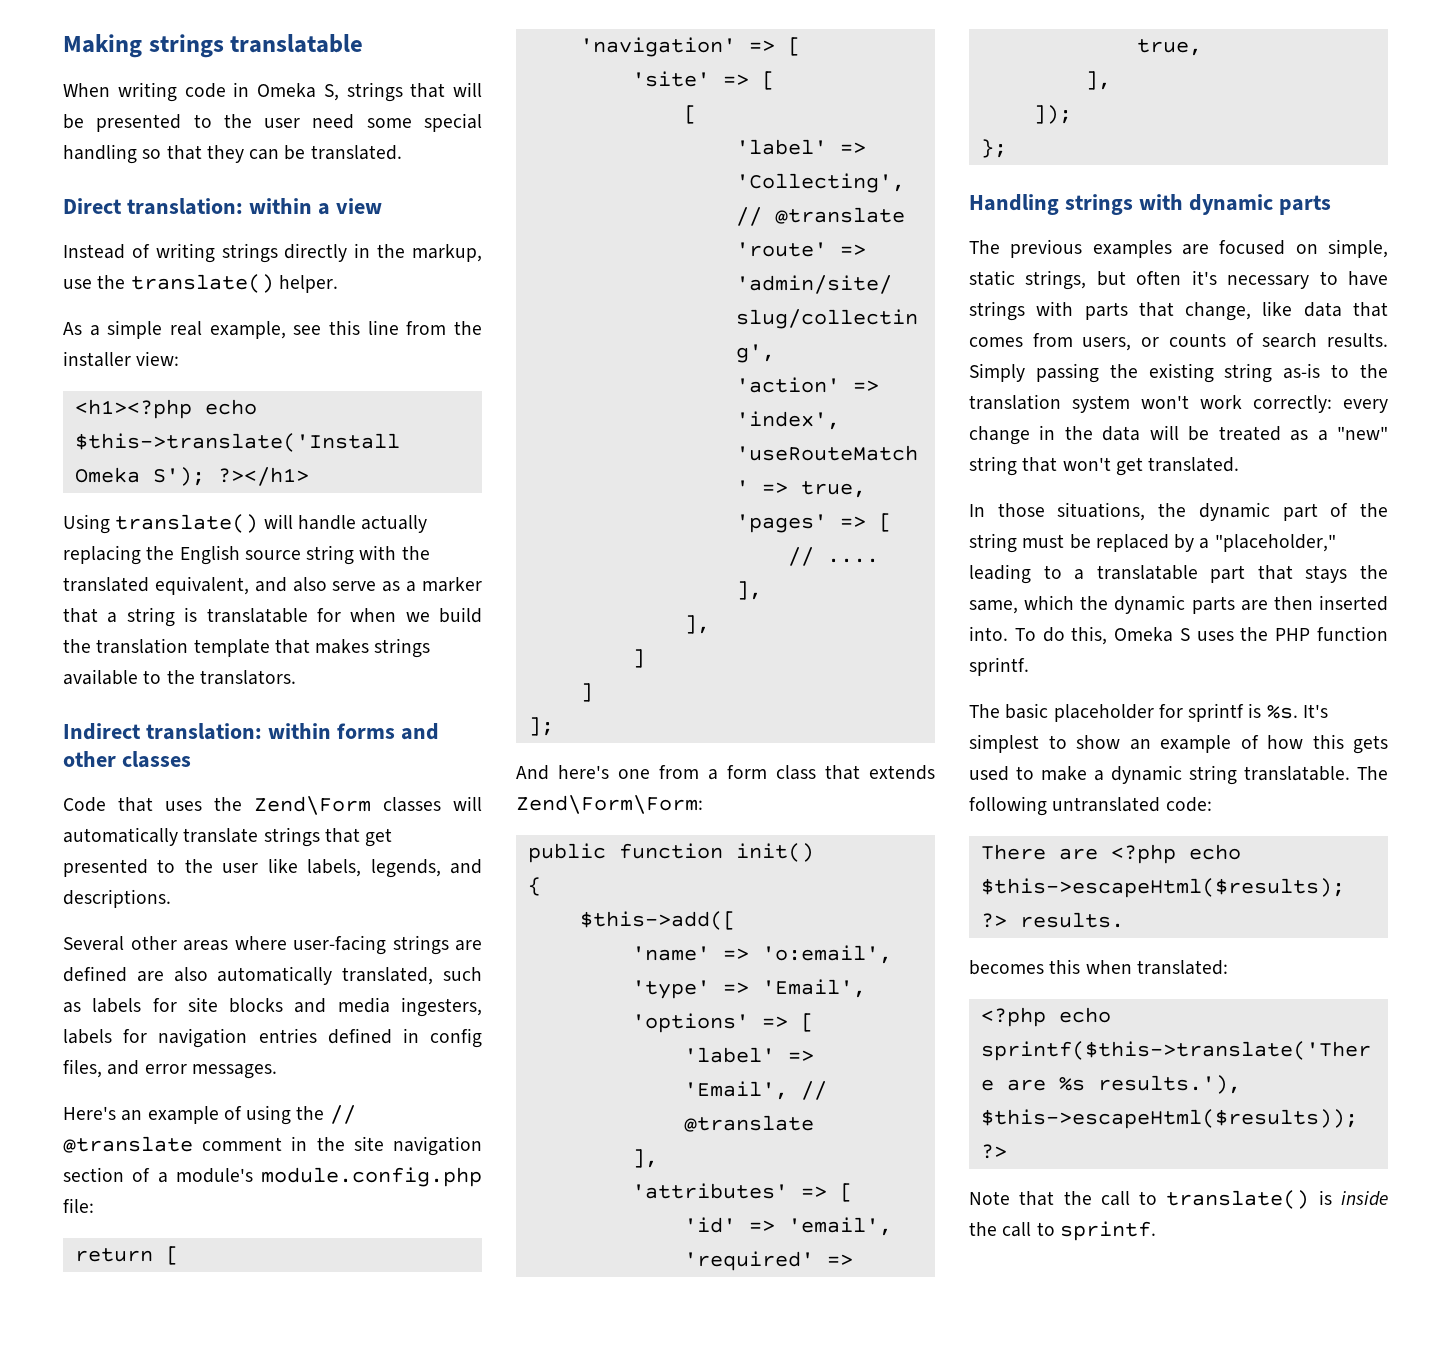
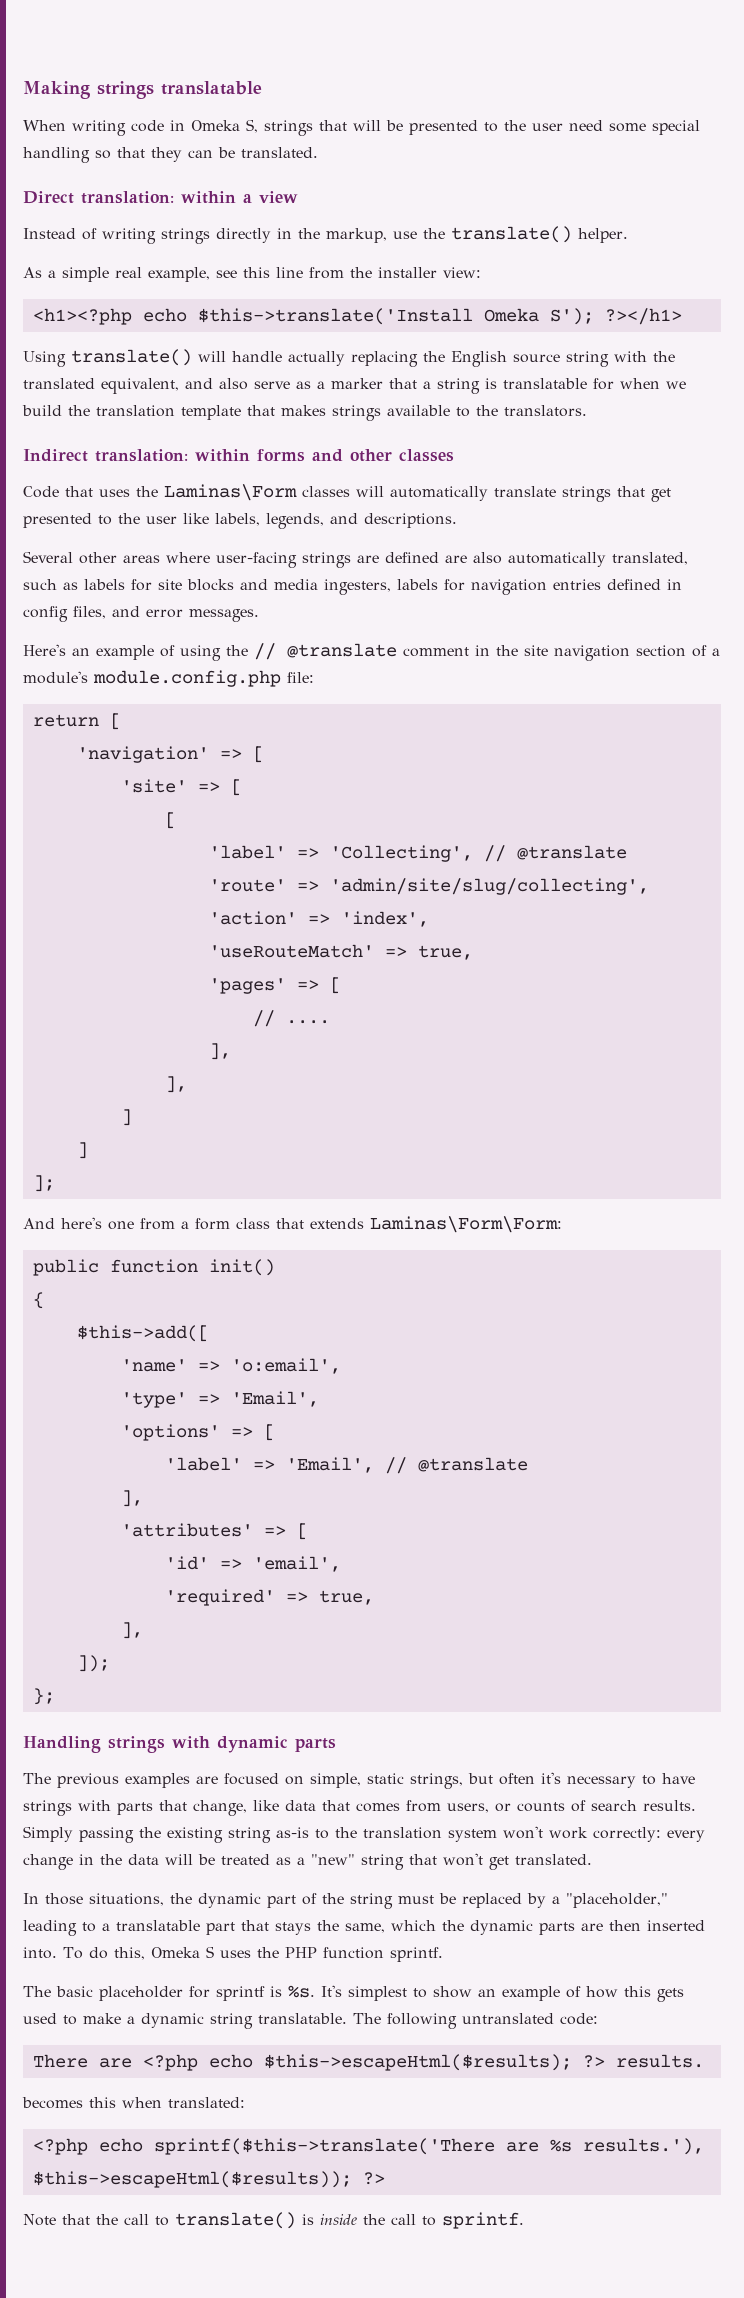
[254,796,371,815] Zend\Form -> [164,484,297,501] Laminas\Form
[516,795,703,814] Zend\Form\Form: -> [370,1216,562,1233] Laminas\Form\Form:

